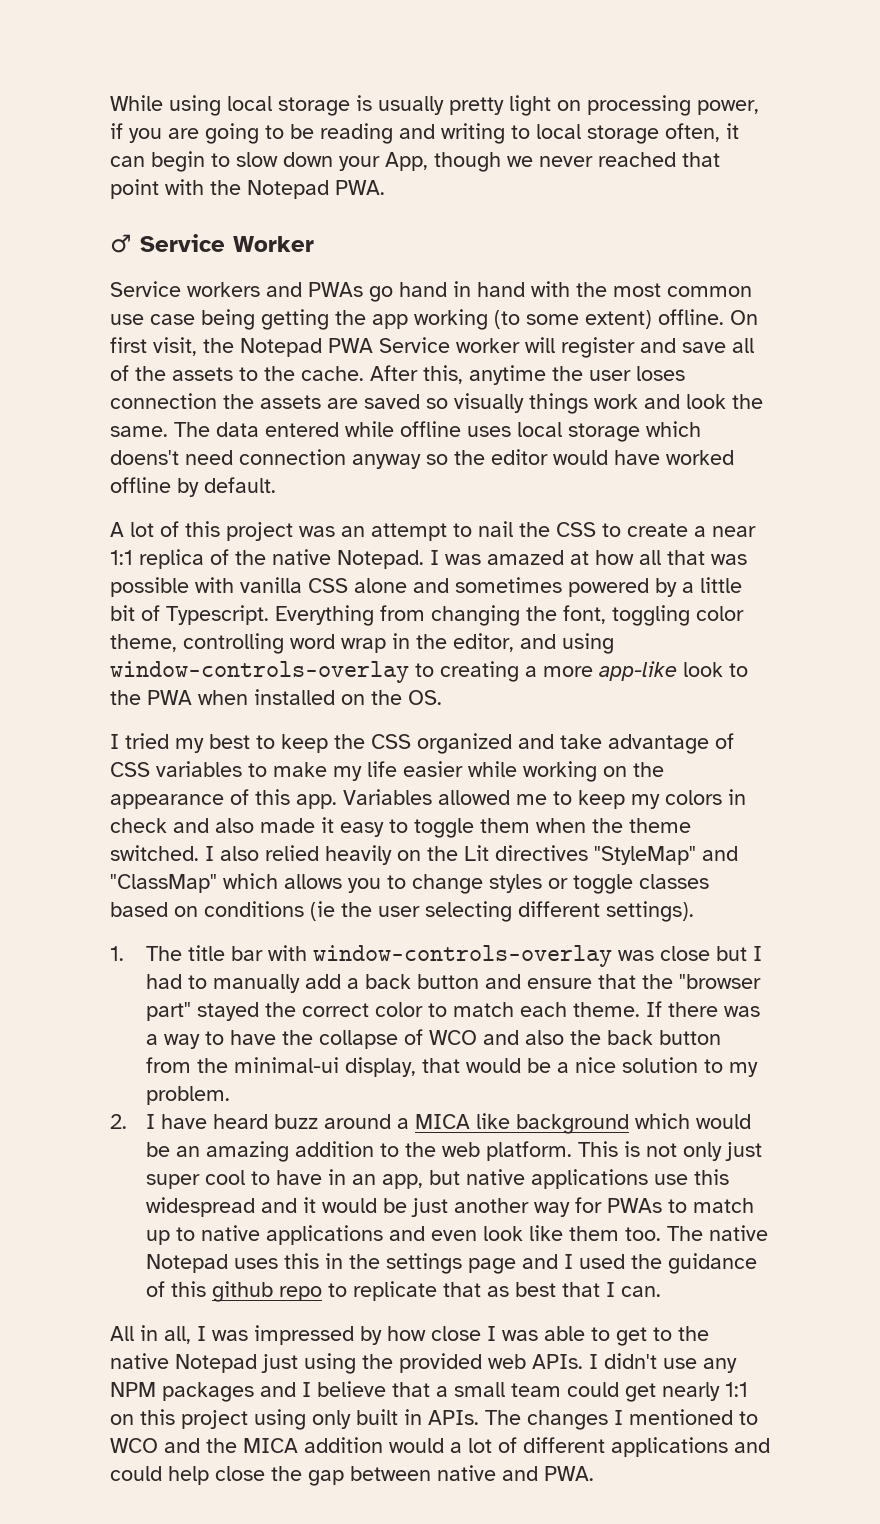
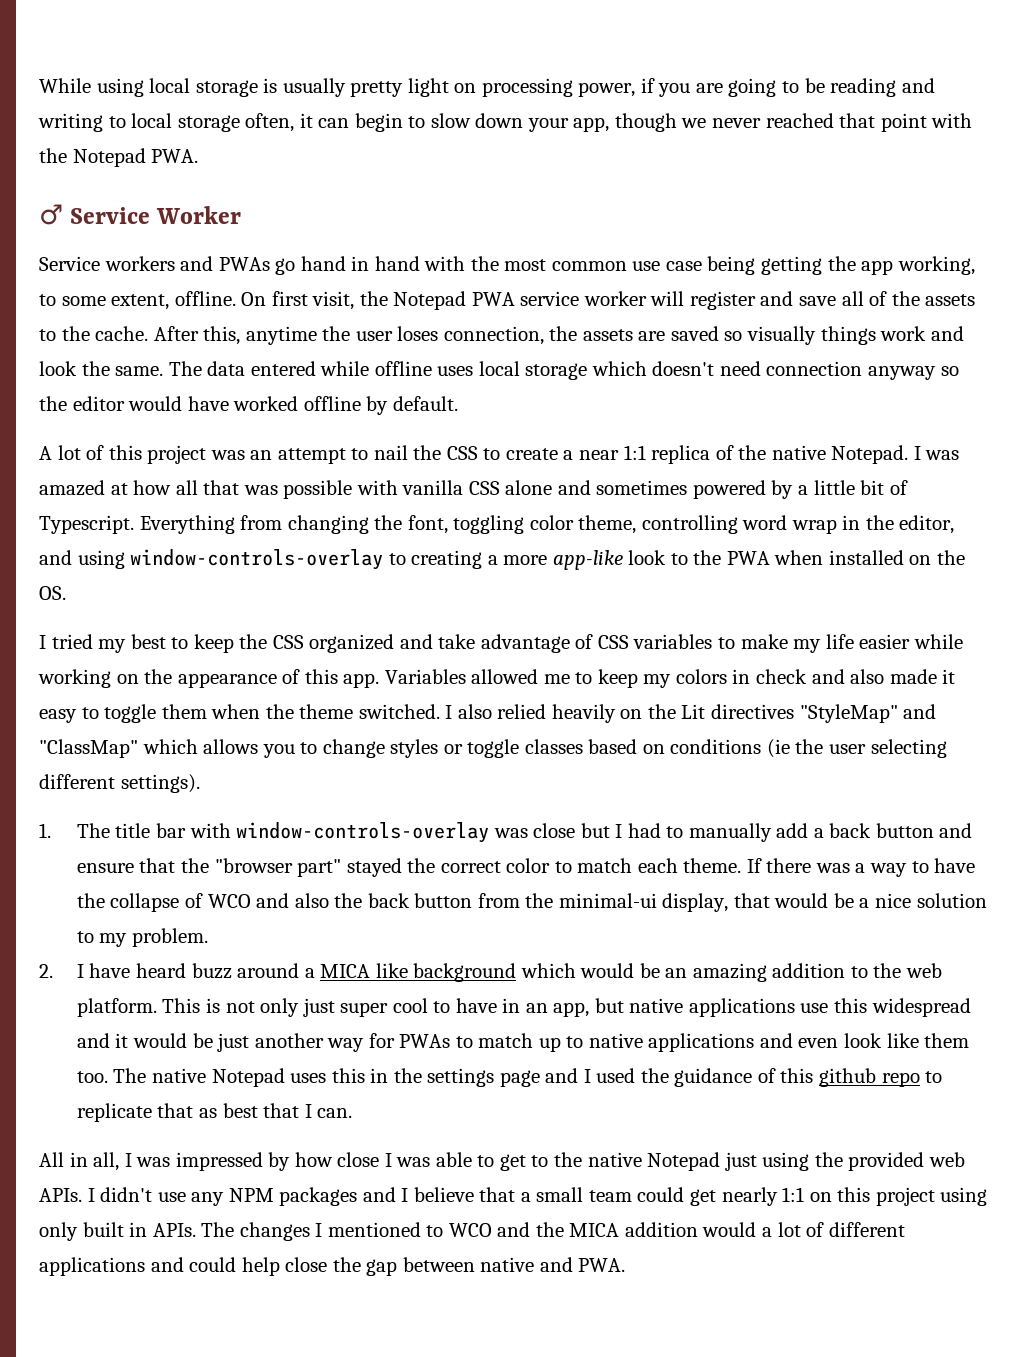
[385,152,428,171] App, -> [573,117,610,132] app,
[414,309,652,330] working (to some extent) -> [897,256,975,275] [39,294,170,310] working, to some extent,
[379,337,450,353] Service -> [520,291,580,306] service
[110,393,217,409] connection -> [443,326,544,345] connection,
[110,450,179,465] doens't -> [652,361,715,376] doesn't

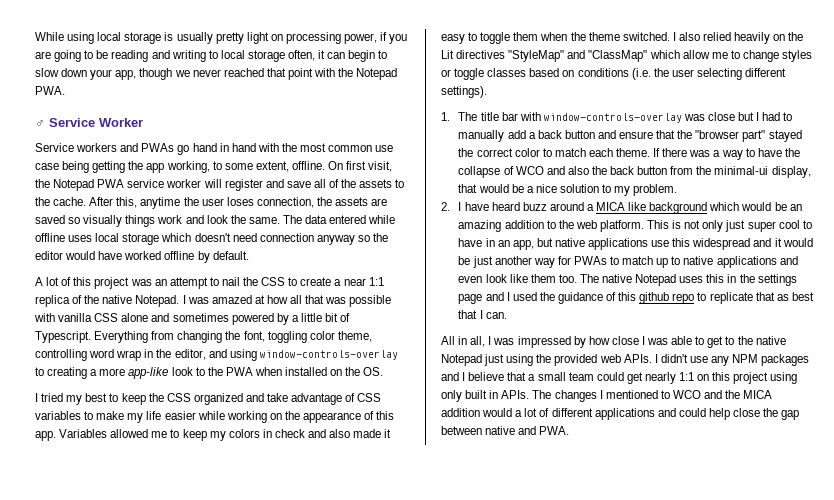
[203,739,295,758] allows you -> [682,50,728,59] allow me
[766,739,790,758] (ie -> [631,68,651,80] (i.e.

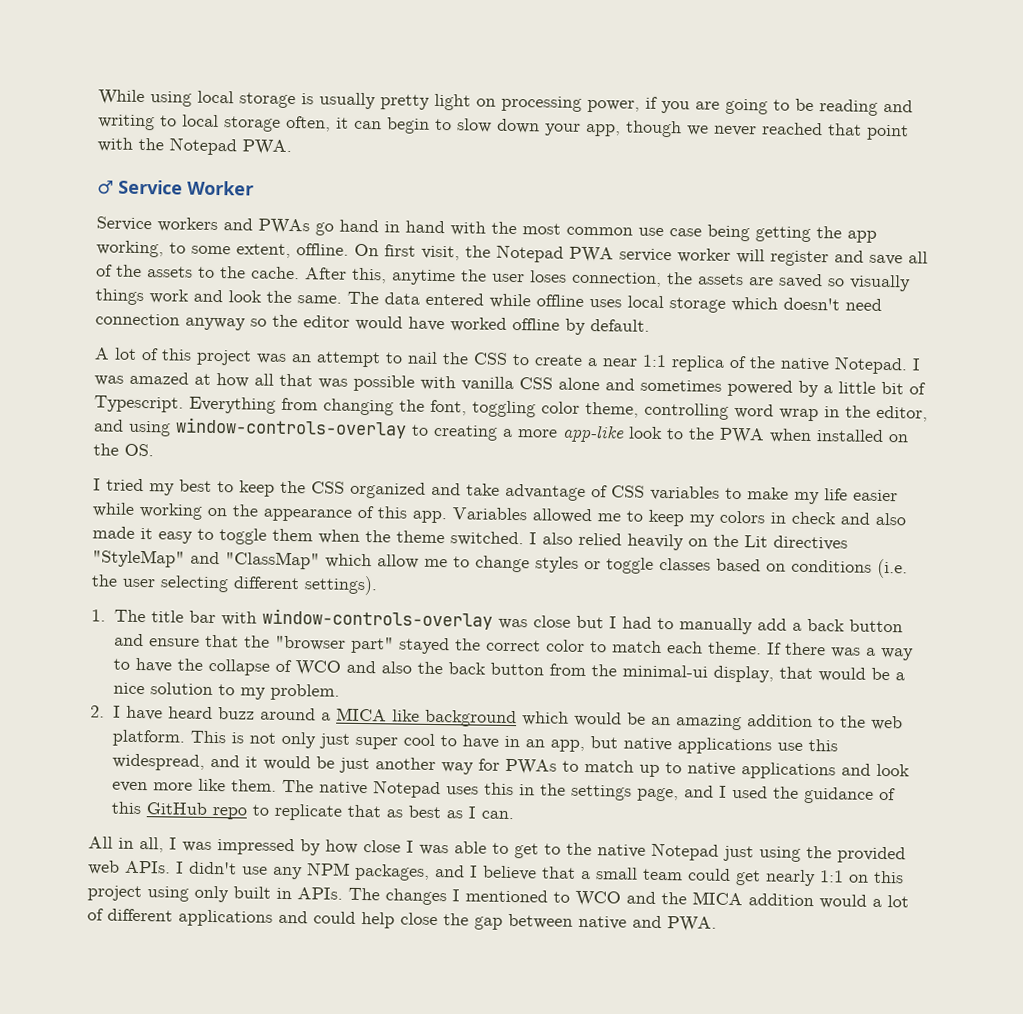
[692,238,751,250] widespread -> [111,753,205,771] widespread,
[458,274,577,283] even look like them too. -> [875,763,910,777] [111,778,277,793] look even more like them.
[458,294,483,304] page -> [636,787,679,802] page,
[639,292,670,304] github -> [145,802,207,815] GitHub
[458,310,478,319] that -> [445,810,463,819] as
[761,354,810,366] packages -> [354,863,430,881] packages,

